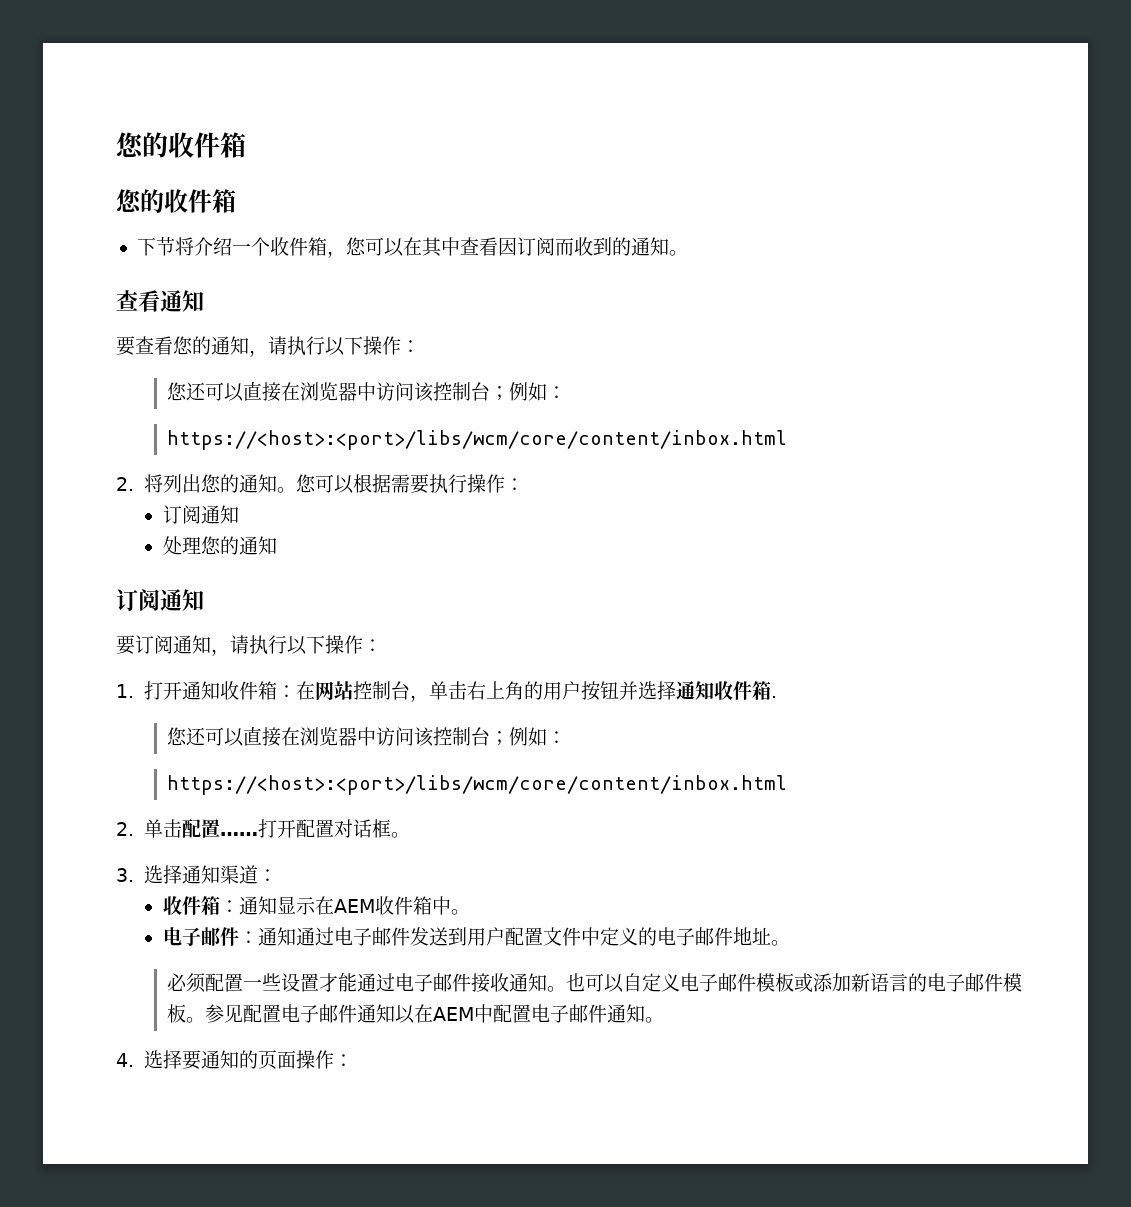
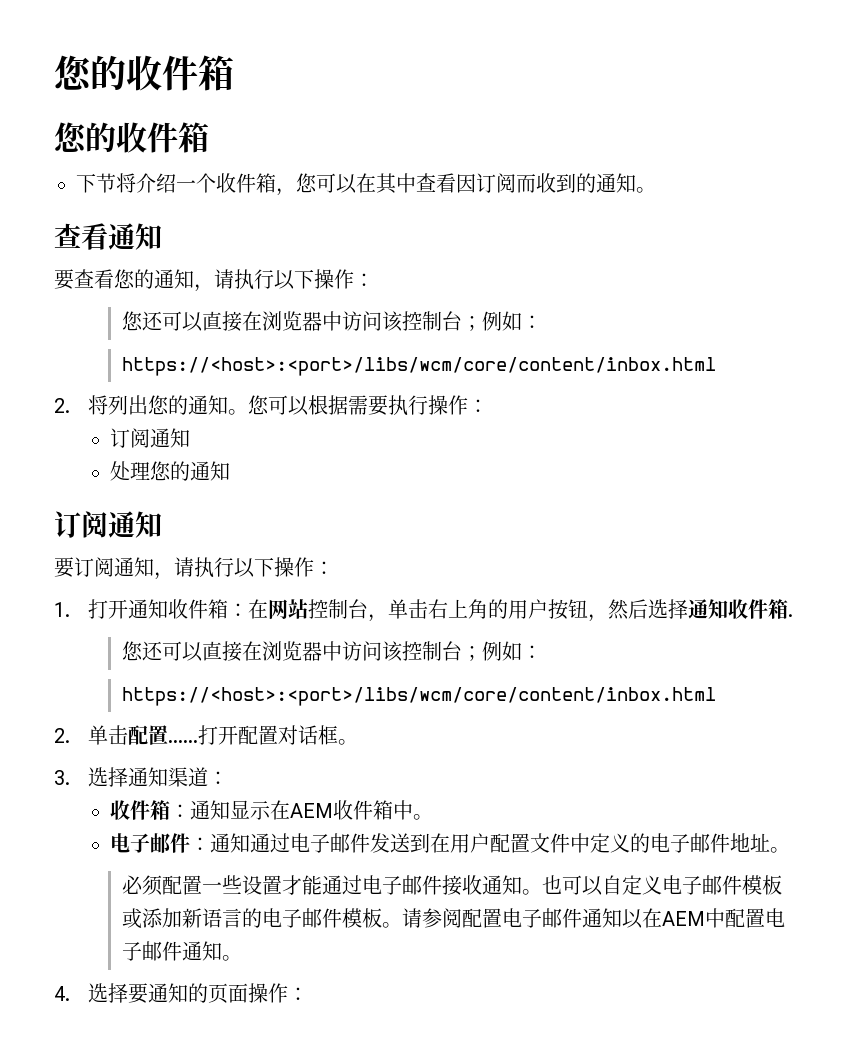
[618,681,638,700] 并 -> [587,599,648,622] ，然后
(467, 936) none -> [429,833,450,853] 在
[205,1004,244,1023] 参见 -> [401,908,462,928] 请参阅

